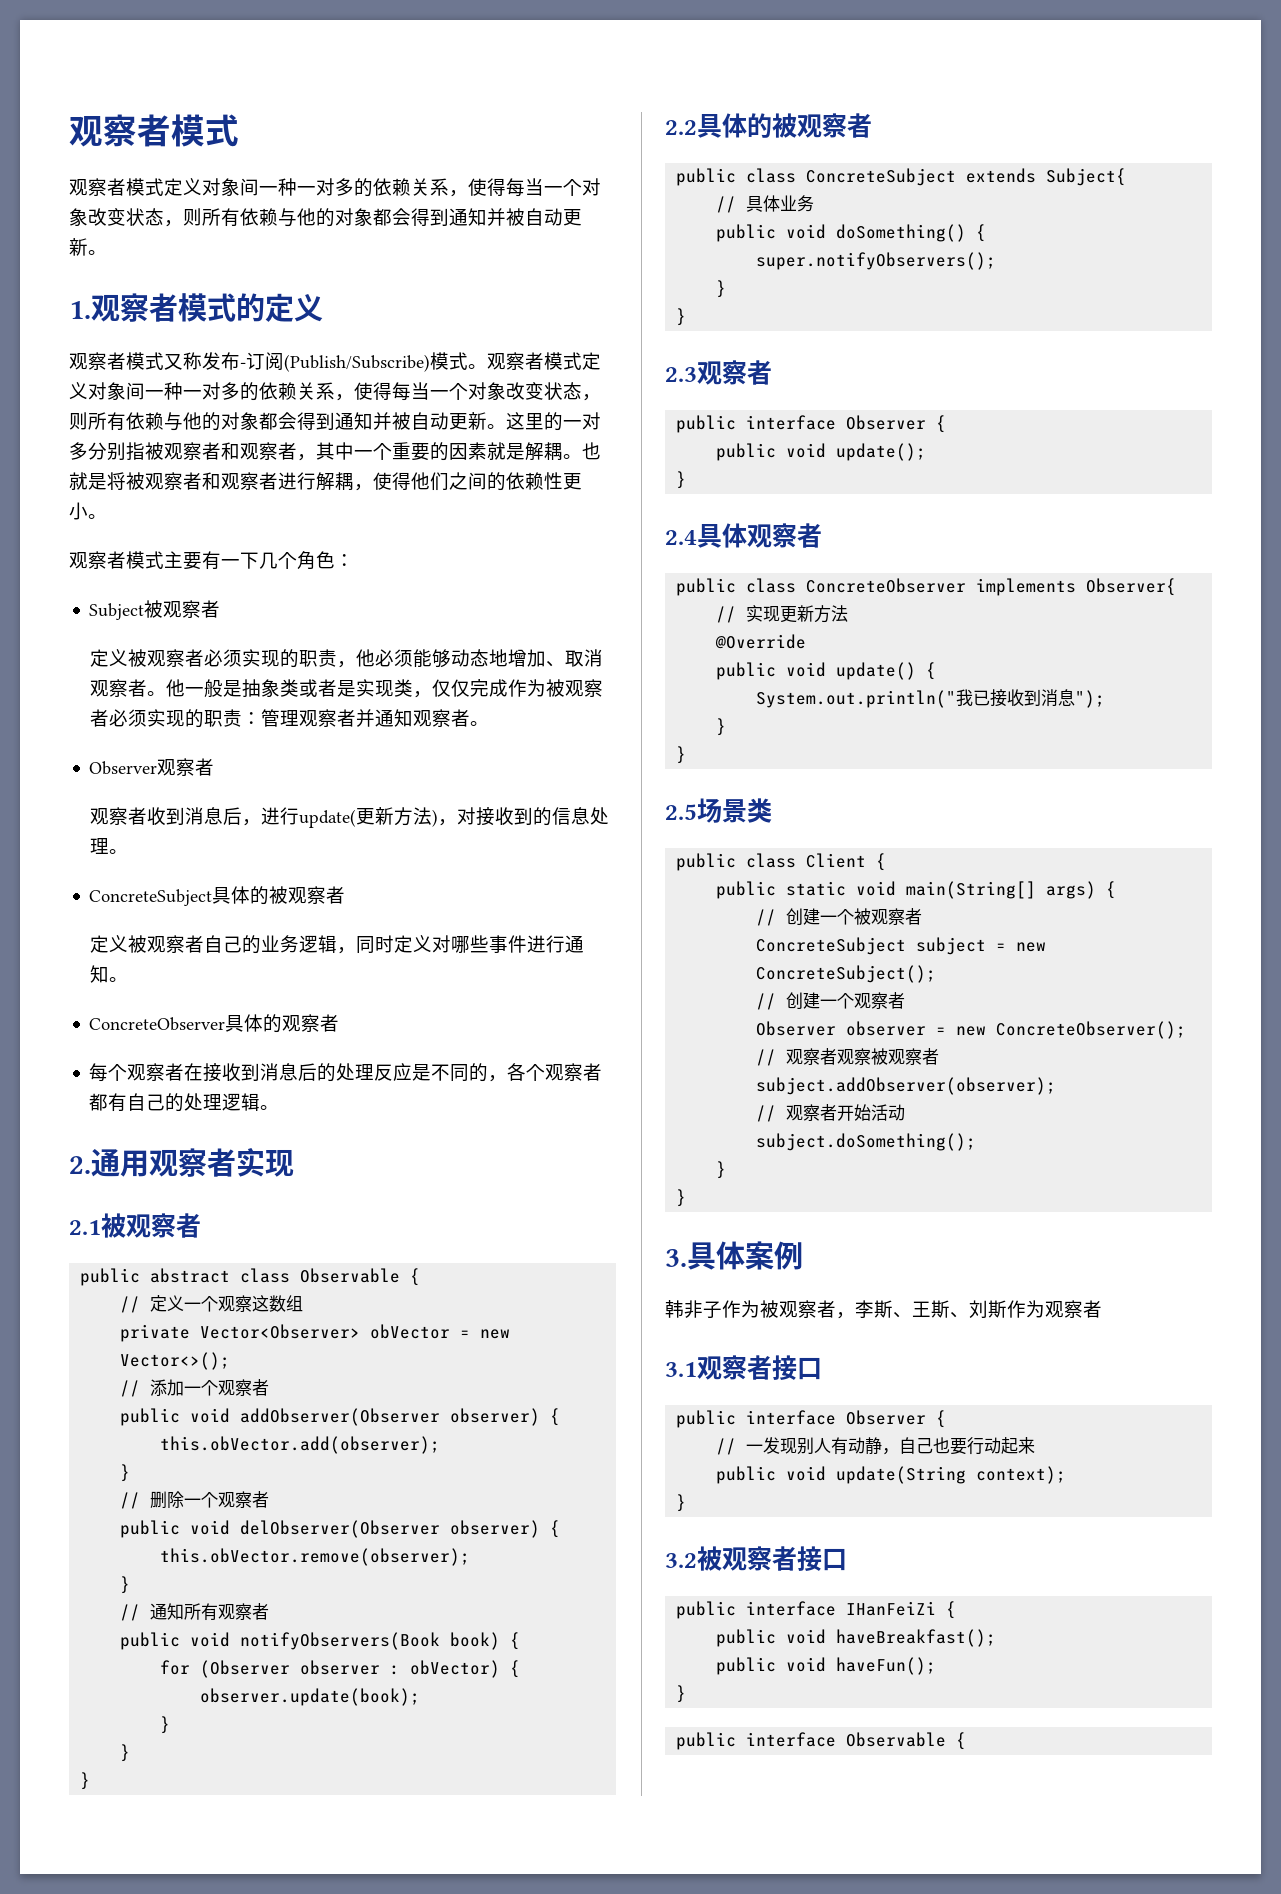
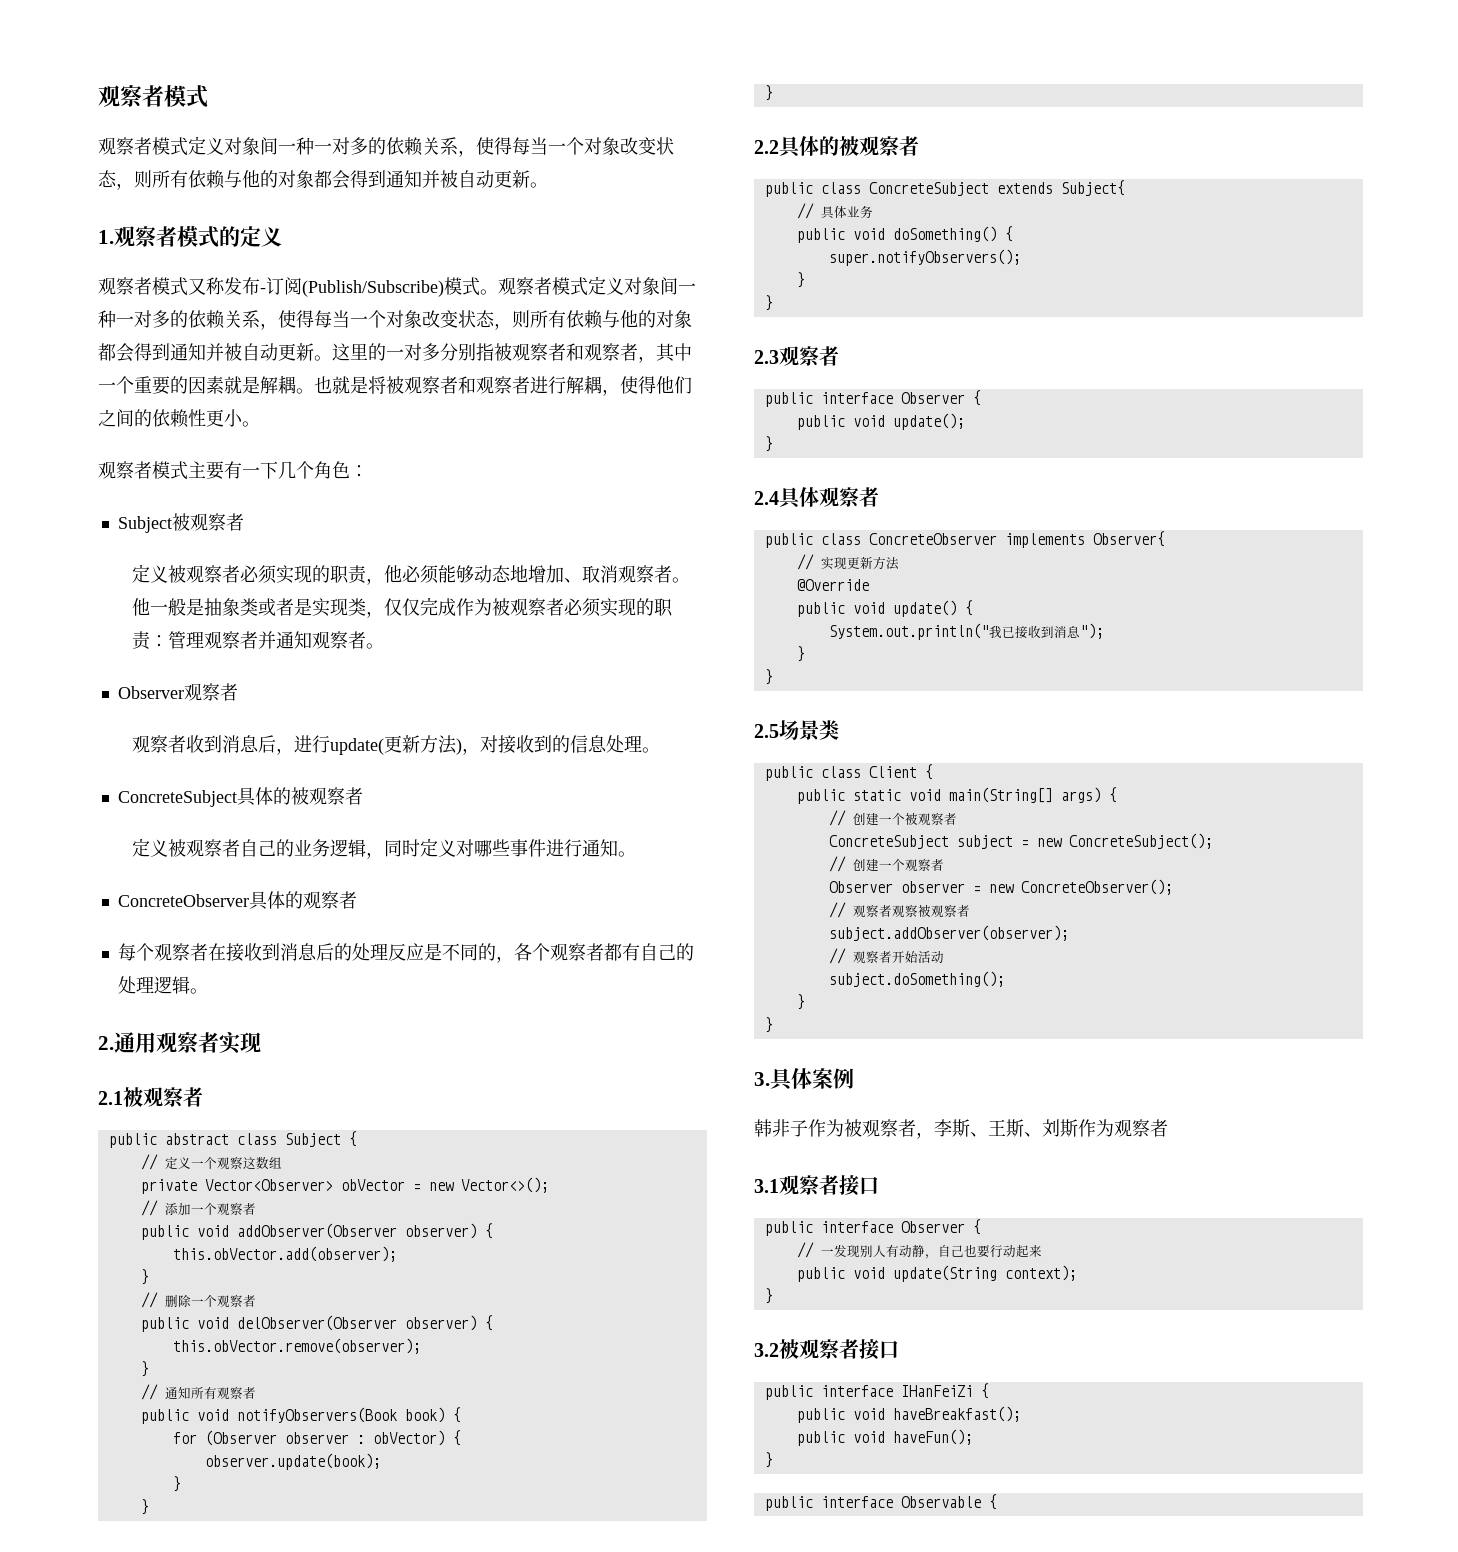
[300,1268,401,1283] Observable -> [284,1133,341,1147] Subject

